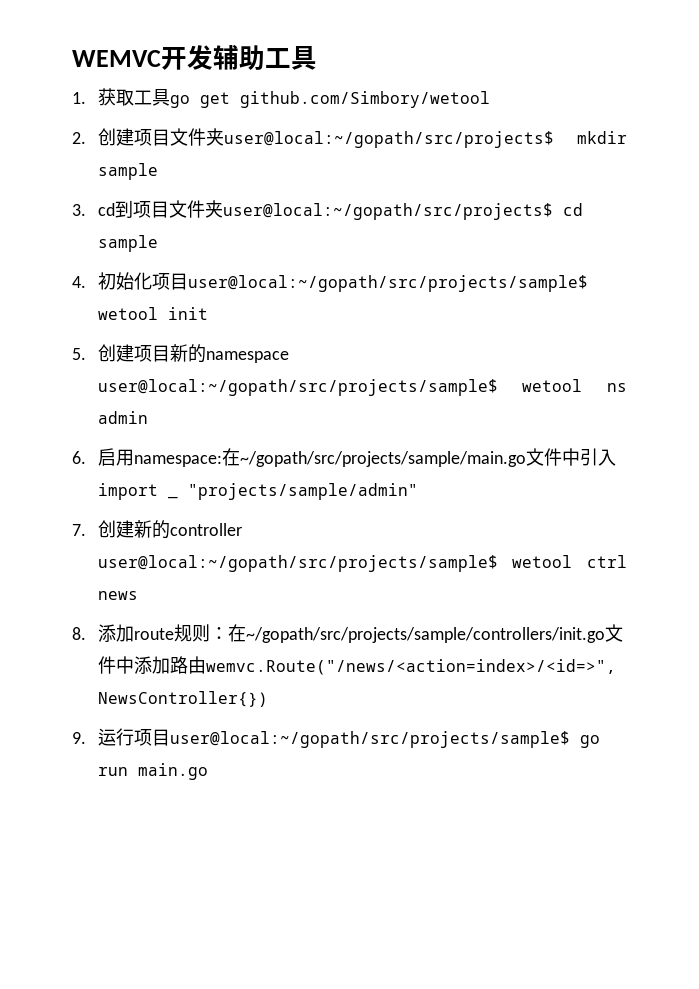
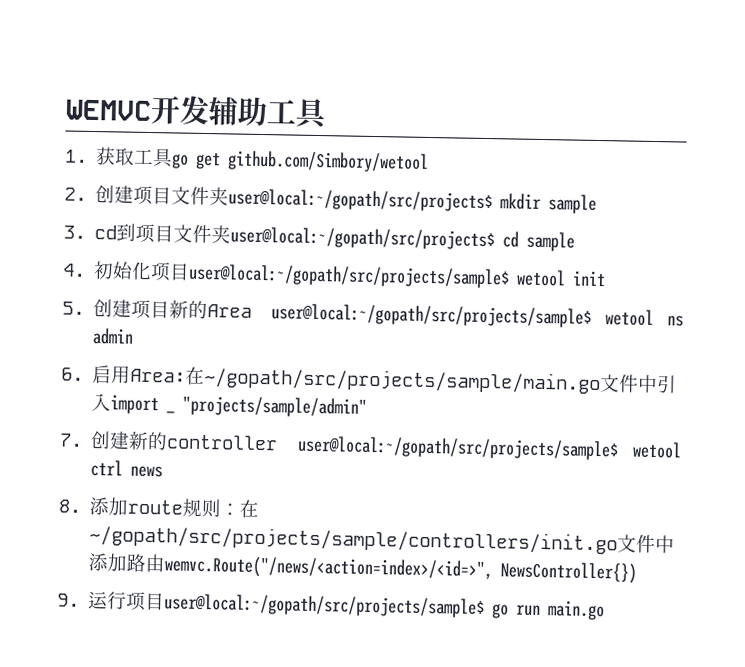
[205,351,289,363] namespace -> [207,304,253,318] Area
[133,455,222,467] namespace: -> [130,368,187,383] Area:

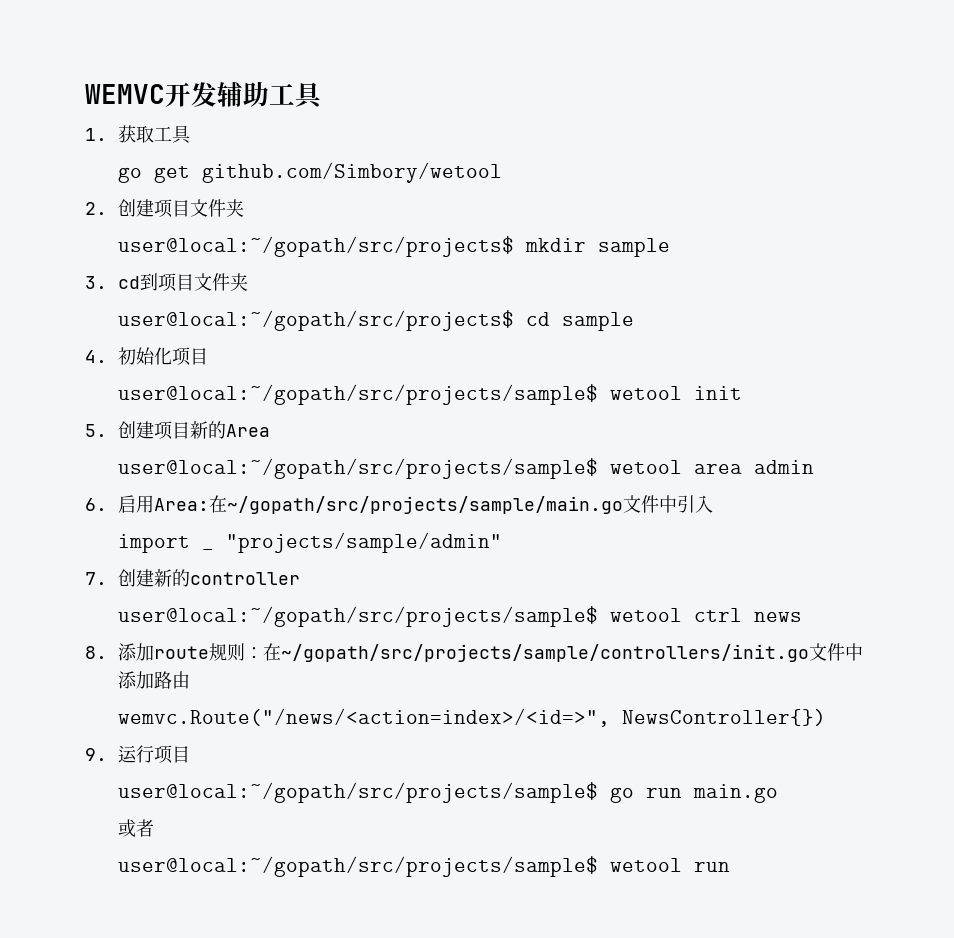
(175, 158) none -> (192, 134) //
(230, 196) none -> (245, 208) //
(232, 234) none -> (249, 282) //
(191, 272) none -> (209, 356) //
[270,303,684,328] user@local:~/gopath/src/projects/sample$ wetool ns -> [118,458,743,479] // user@local:~/gopath/src/projects/sample$ wetool area
(112, 402) none -> (714, 504) //
(279, 442) none -> (301, 578) //
(167, 563) none -> (191, 680) //
(166, 601) none -> (191, 754) //
(606, 610) none -> [118,819,155,837] [118,856,731,877] // 或者 // user@local:~/gopath/src/projects/sample$ wetool run

